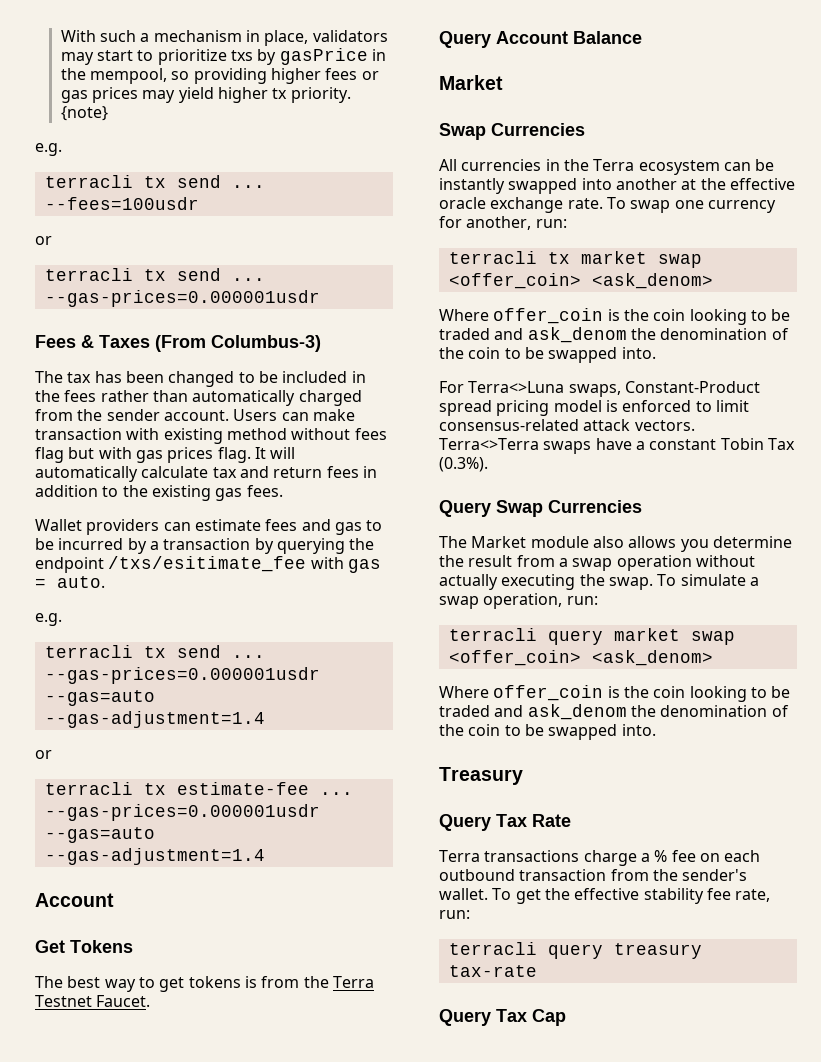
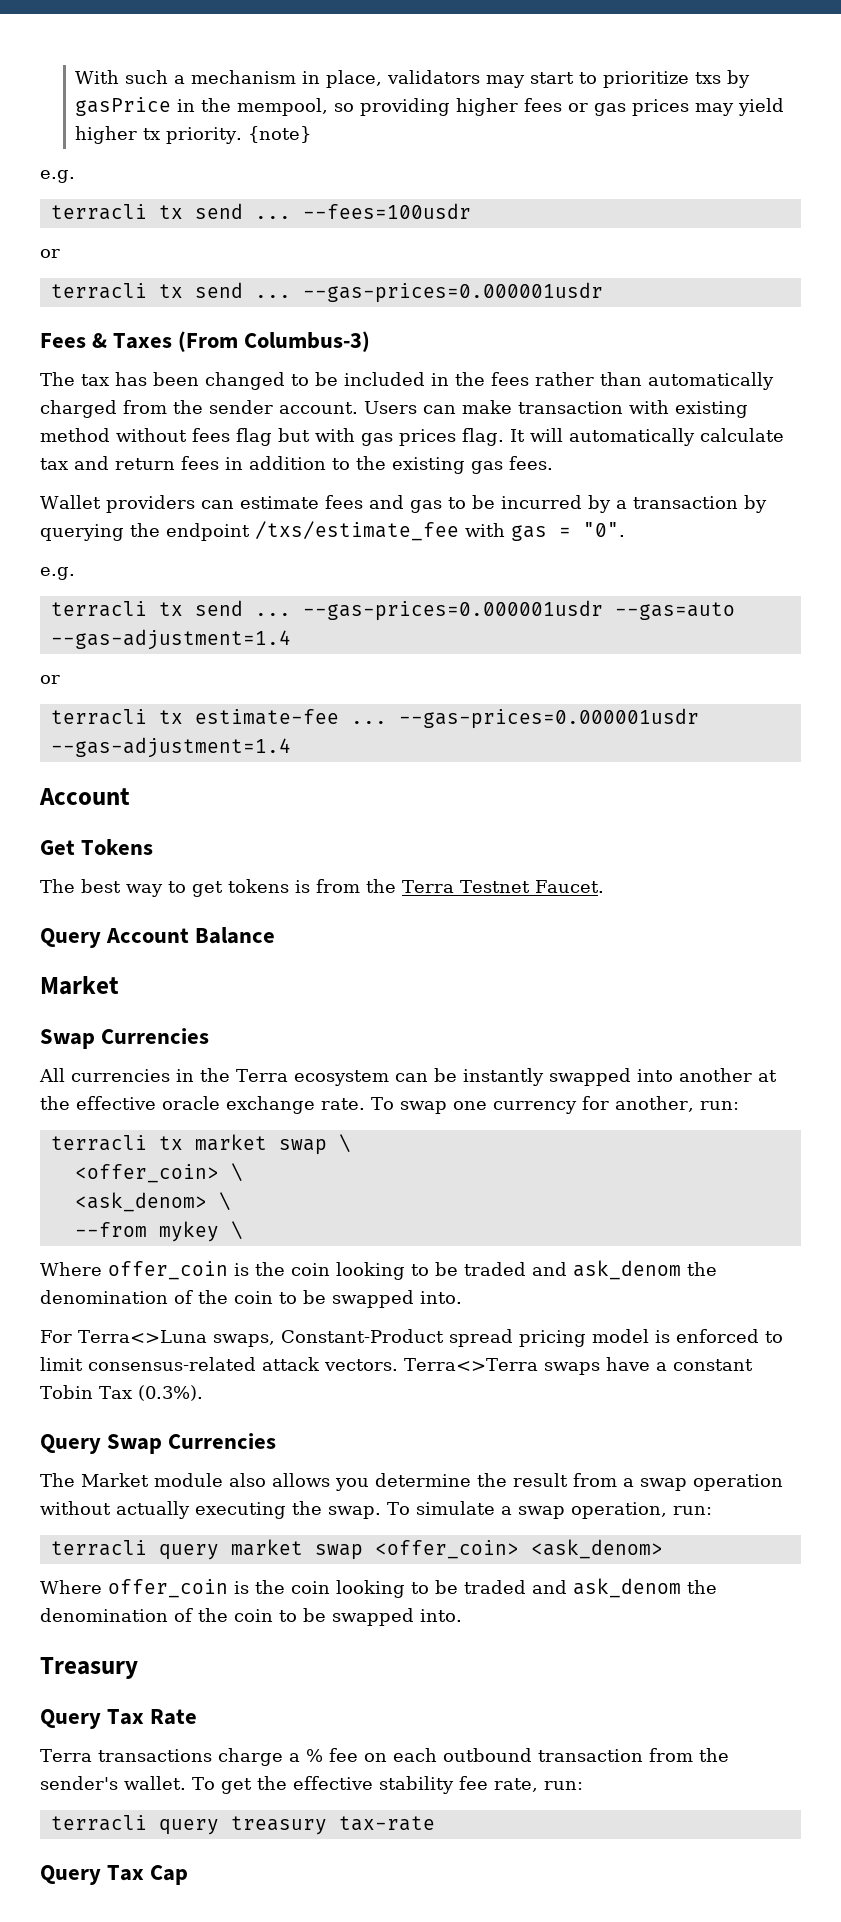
[108,556,307,572] /txs/esitimate_fee -> [255,521,459,541] /txs/estimate_fee
[57,576,105,588] auto. -> [583,522,625,537] "0".
[44,827,155,843] --gas=auto -> (699, 718) none
[448,273,713,289] <offer_coin> <ask_denom> -> [338,1134,351,1152] [74,1163,243,1183] [74,1192,231,1212] [74,1221,243,1242] \ // <offer_coin> \ // <ask_denom> \ // --from mykey \

